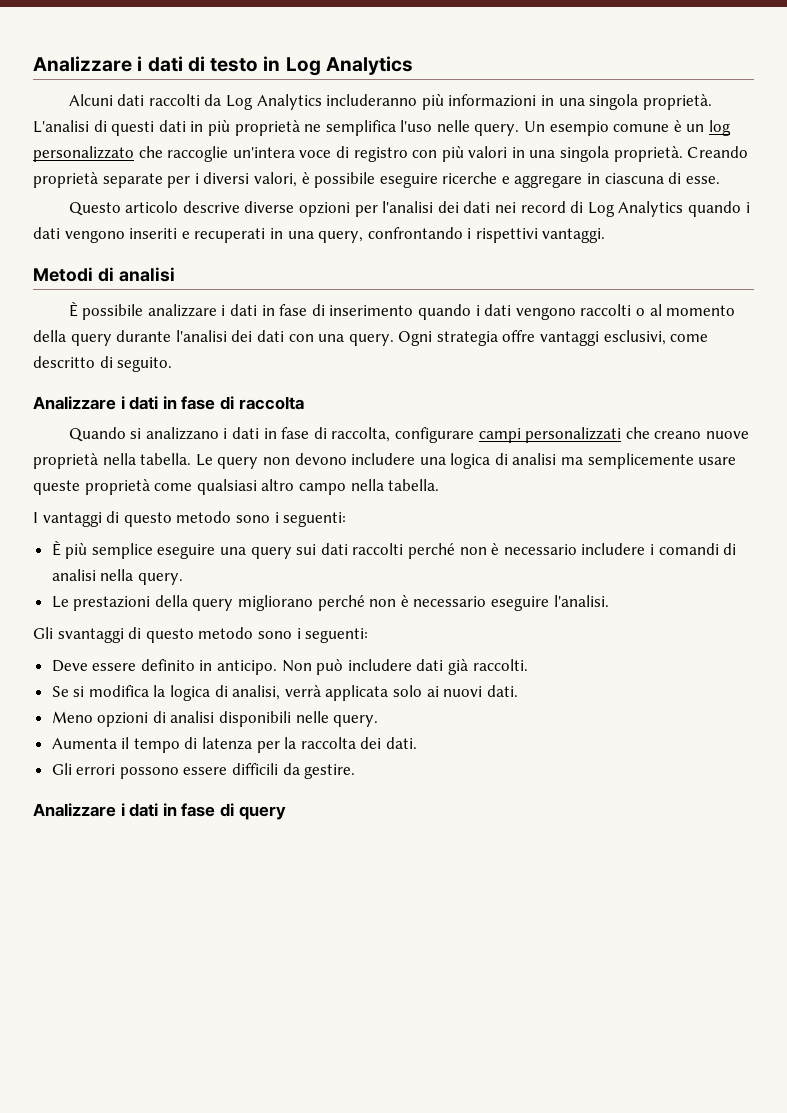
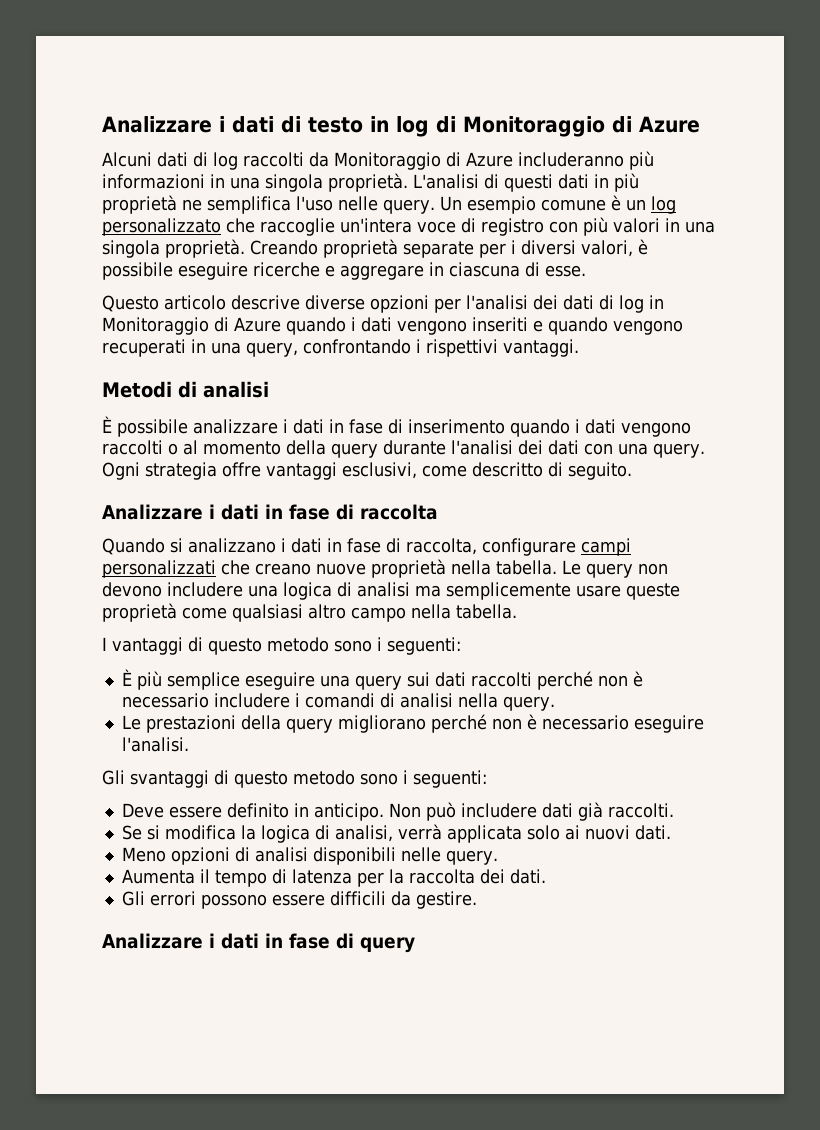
[285,56,413,76] [68,94,322,110] Log Analytics // Alcuni dati raccolti da Log Analytics -> [396,116,700,137] [102,152,513,170] log di Monitoraggio di Azure // Alcuni dati di log raccolti da Monitoraggio di Azure
[495,201,684,217] nei record di Log Analytics -> [599,295,664,313] [102,317,281,335] di log in Monitoraggio di Azure
(190, 235) none -> [548,317,683,335] quando vengono

